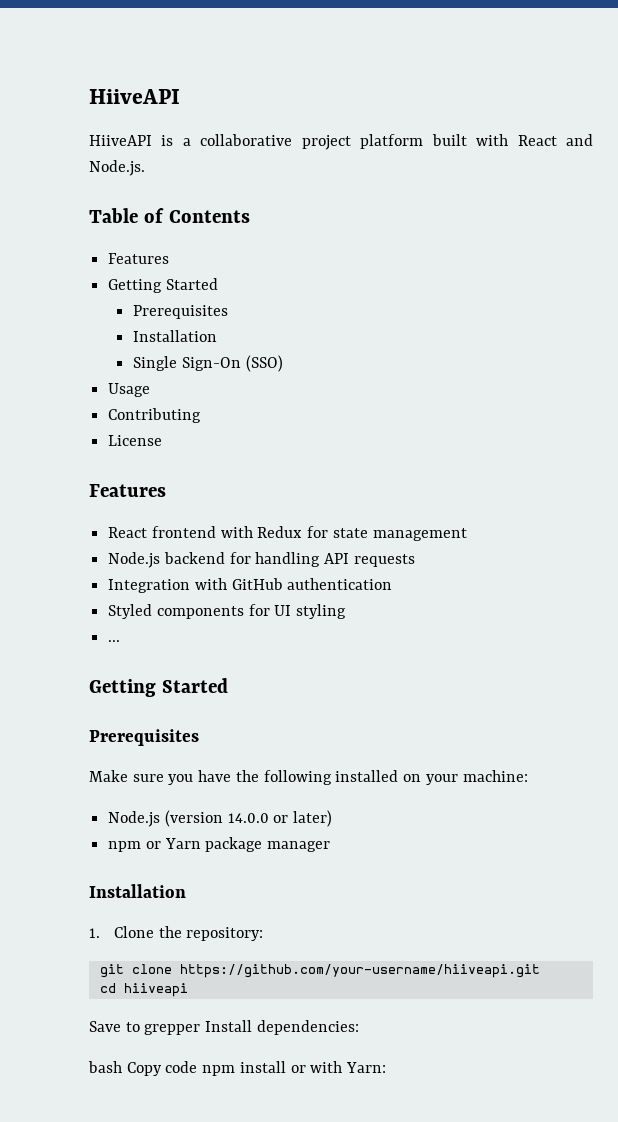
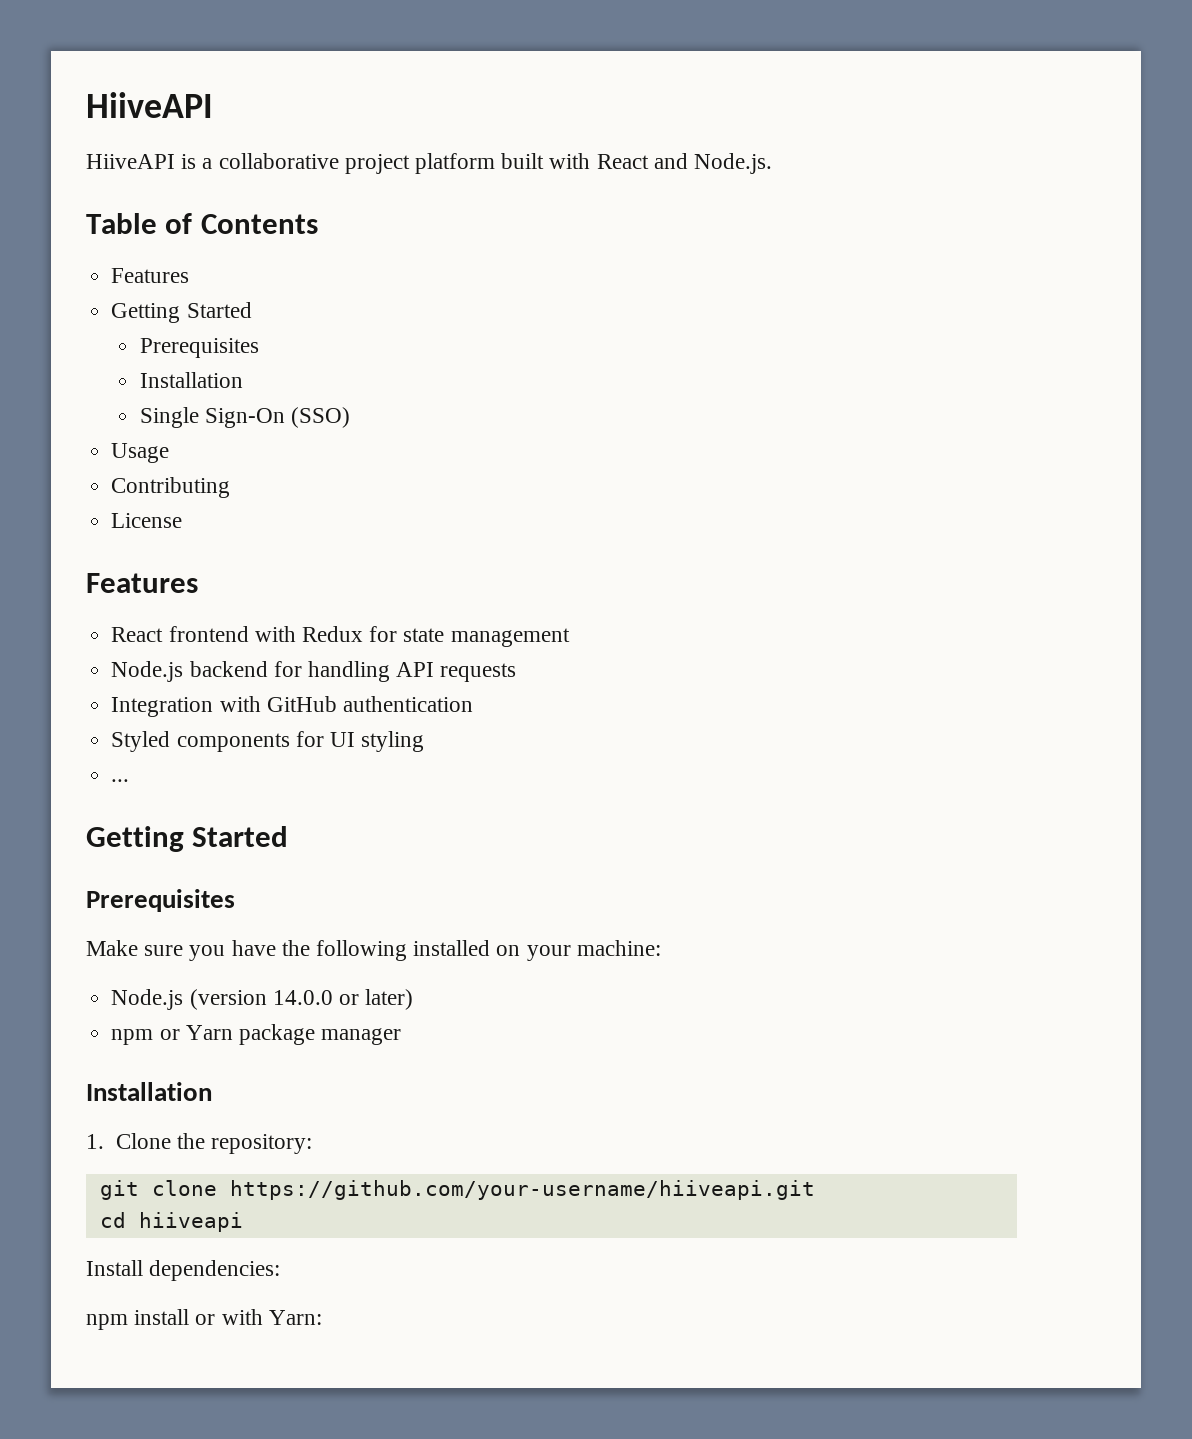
[89,1021,201,1035] Save to grepper -> (243, 1222) none
[88,1061,198,1076] bash Copy code -> (281, 1270) none

